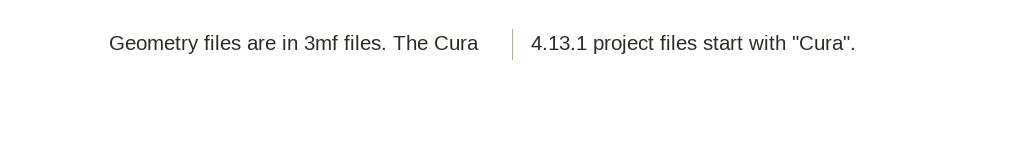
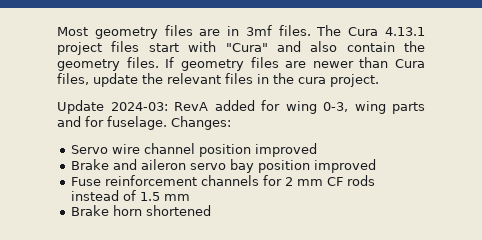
[108,36,199,54] Geometry -> [57,27,158,39] Most geometry
[792,36,856,50] "Cura". -> [225,41,425,52] [57,57,425,71] [57,73,379,87] [57,100,425,114] [57,116,231,130] [70,143,317,157] [70,159,376,173] [70,175,375,186] [70,190,190,201] [70,205,211,216] "Cura" and also contain the geometry files. If geometry files are newer than Cura files, update the relevant files in the cura project. // Update 2024-03: RevA added for wing 0-3, wing parts and for fuselage. Changes: // Servo wire channel position improved // Brake and aileron servo bay position improved // Fuse reinforcement channels for 2 mm CF rods instead of 1.5 mm // Brake horn shortened

